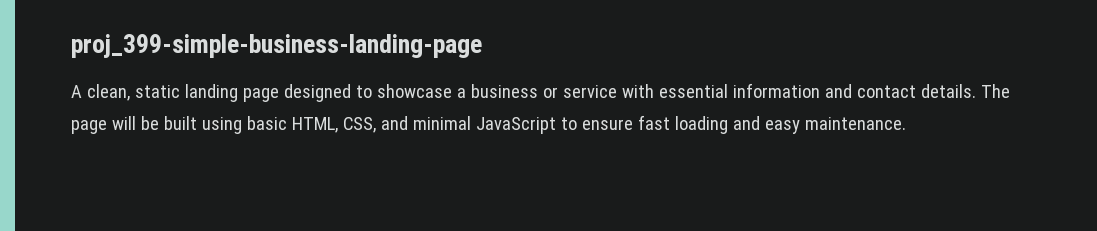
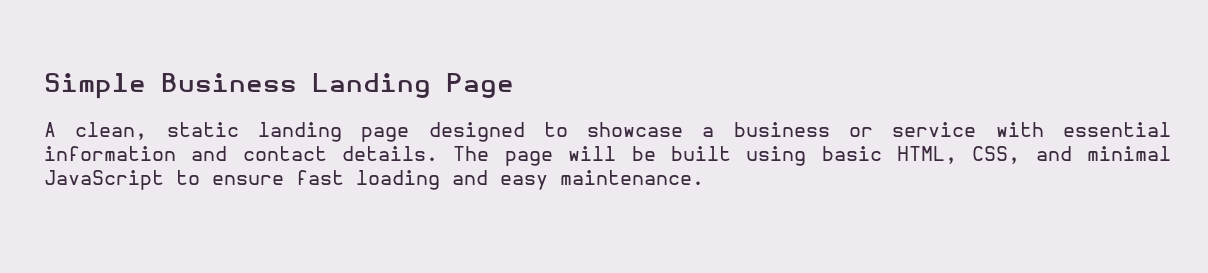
[71,34,482,58] proj_399-simple-business-landing-page -> [44,73,514,99] Simple Business Landing Page

